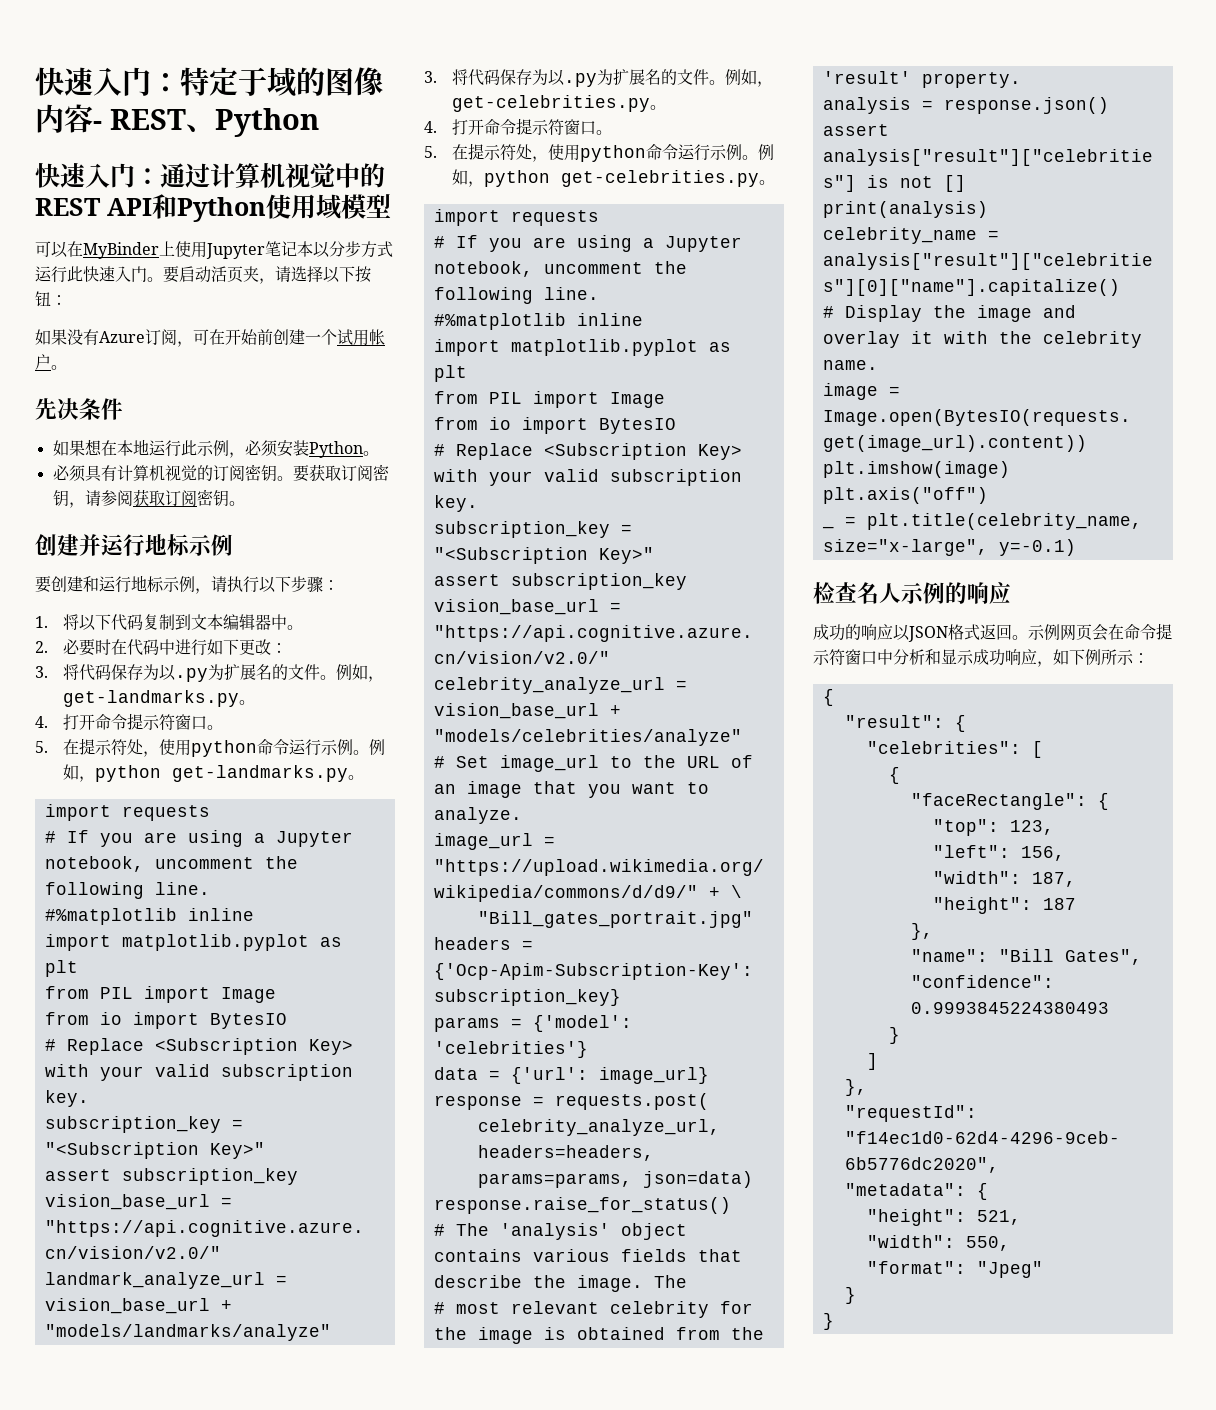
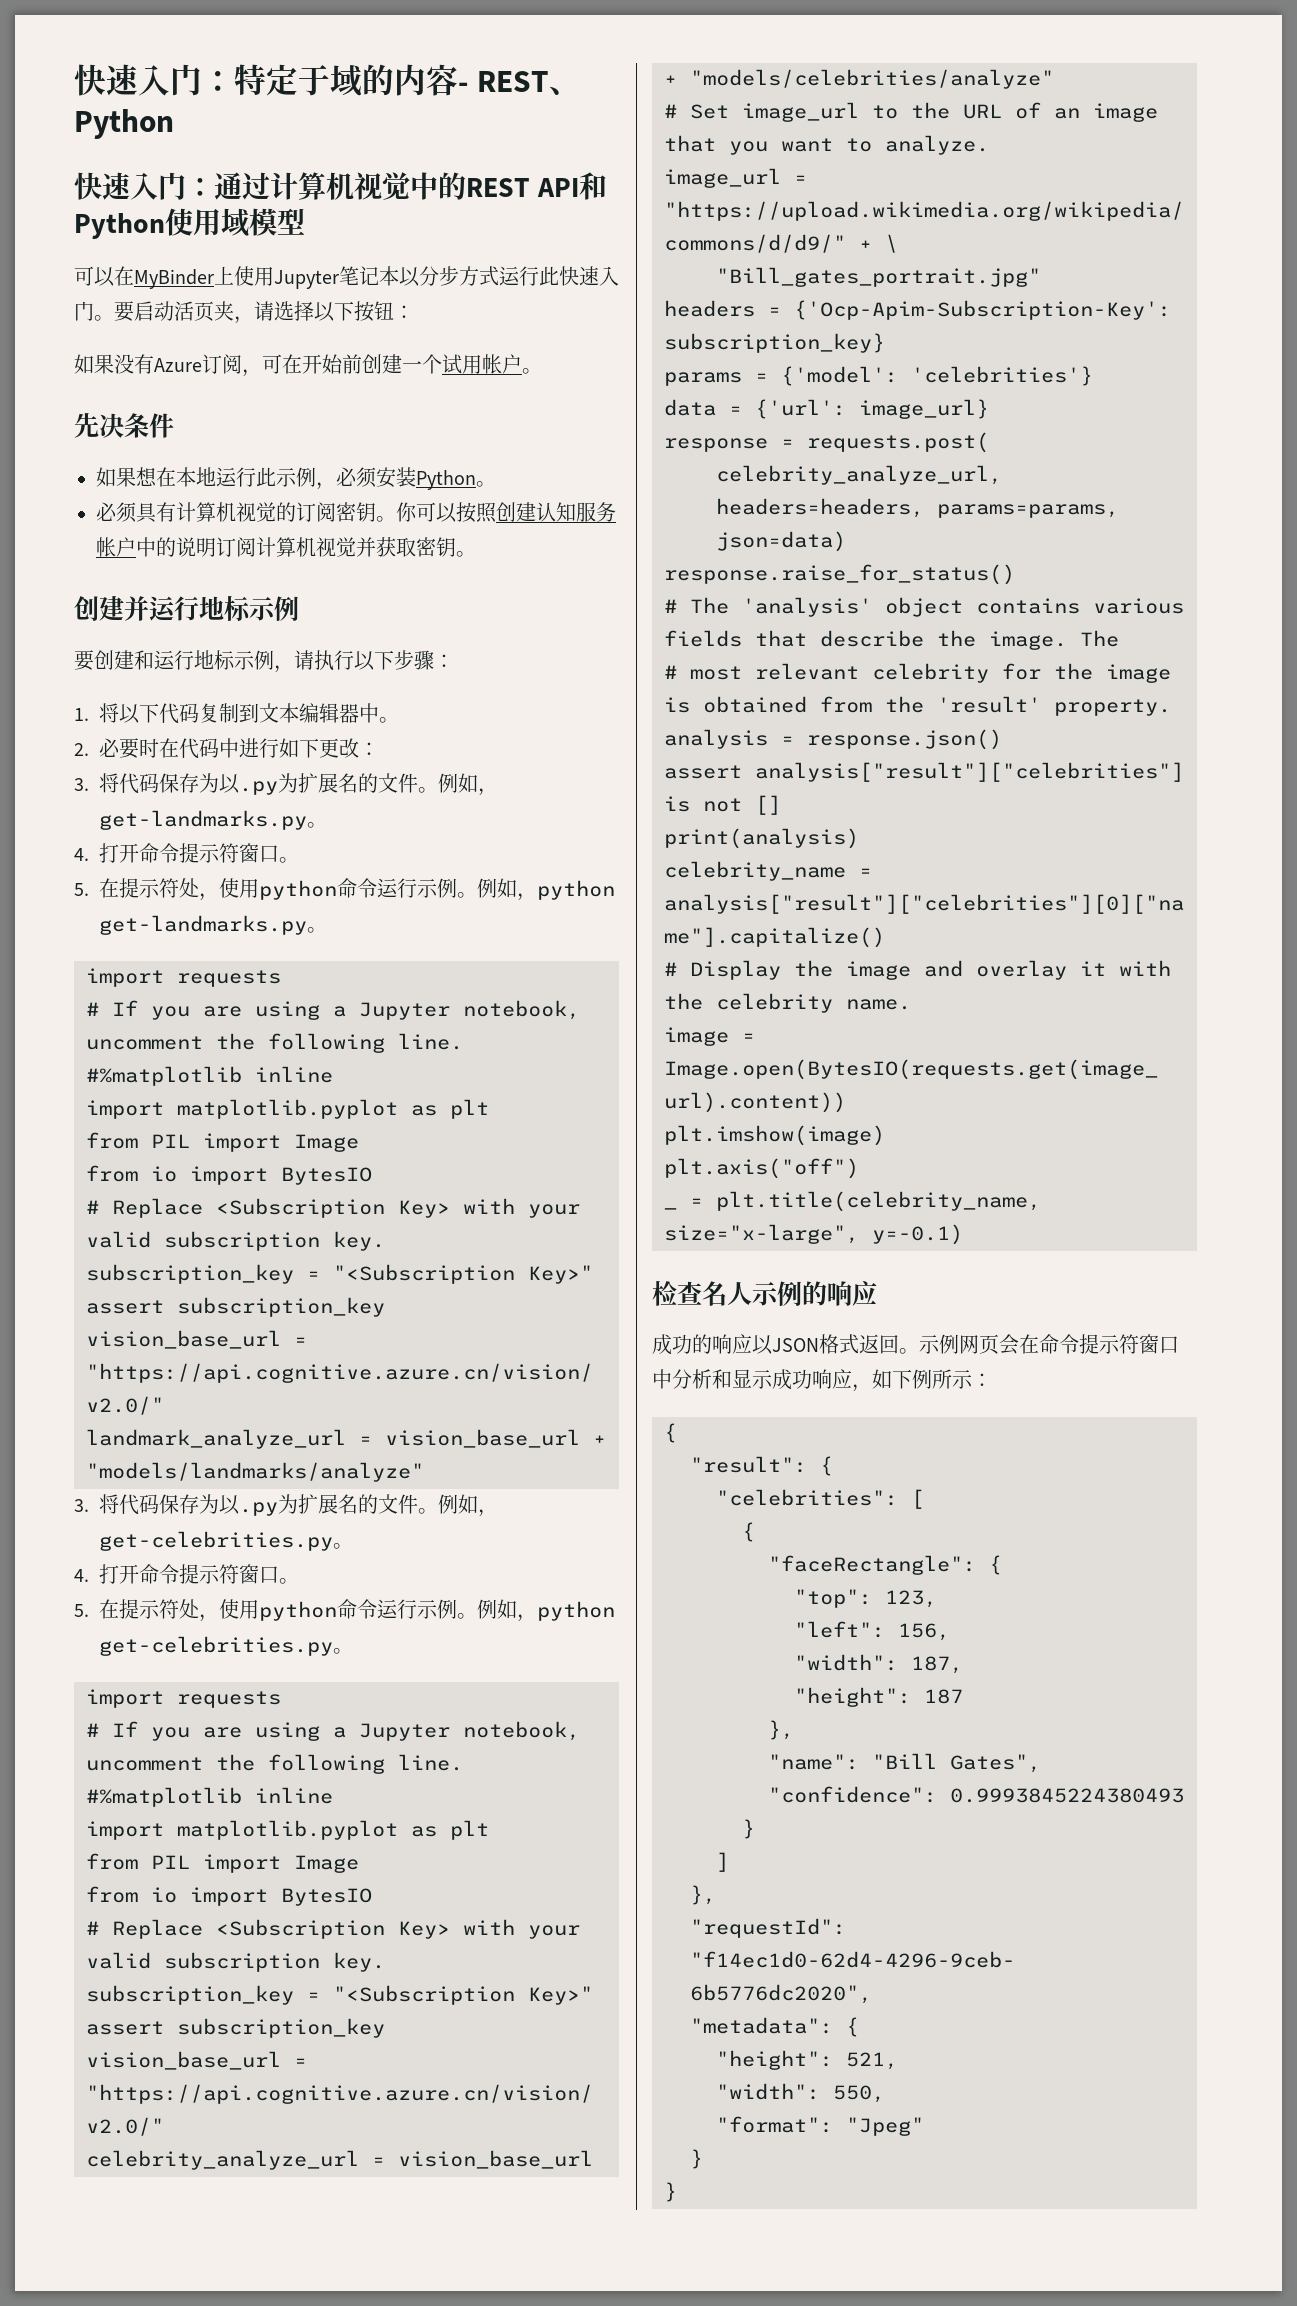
[325,67,383,96] 图像 -> (394, 80) none
[292,464,389,482] [52,489,197,508] 要获取订阅密钥，请参阅获取订阅 -> [396,502,616,523] [96,537,416,557] 你可以按照创建认知服务帐户中的说明订阅计算机视觉并获取

